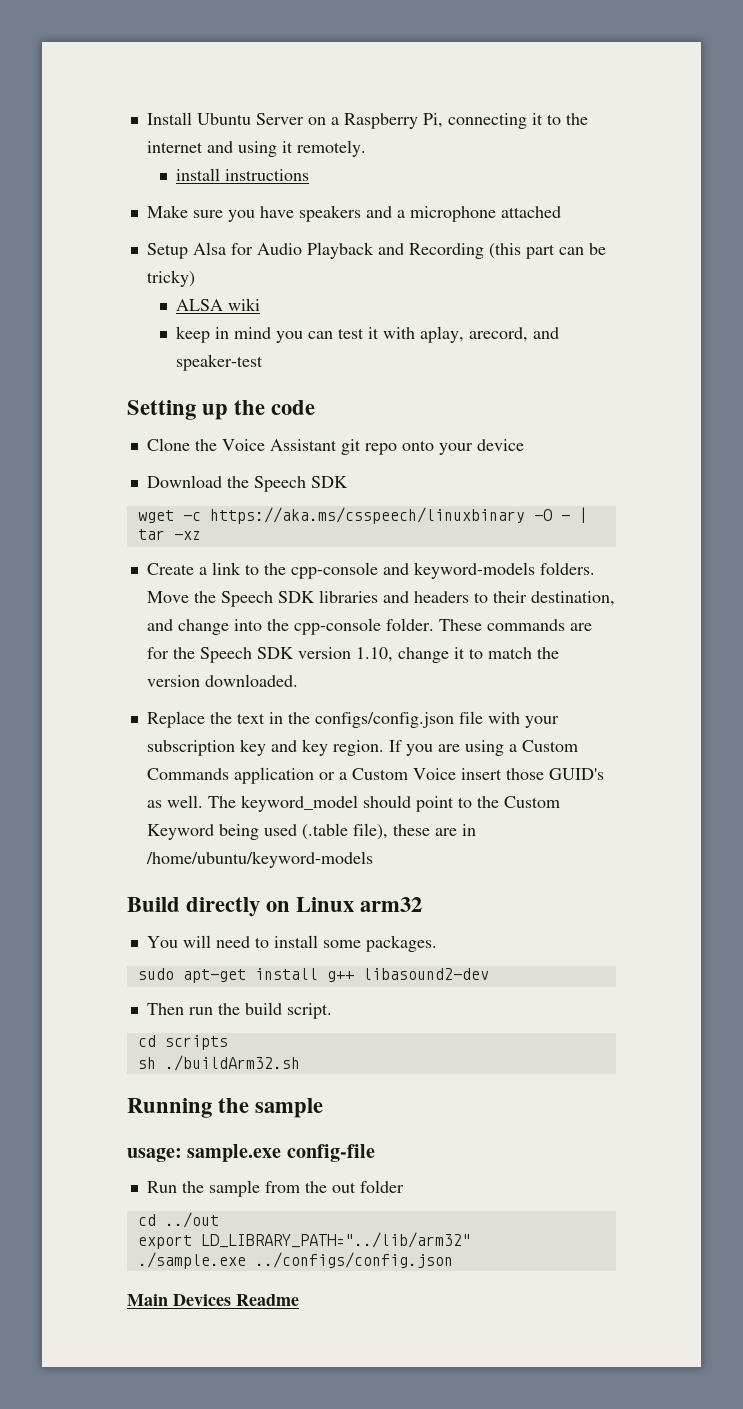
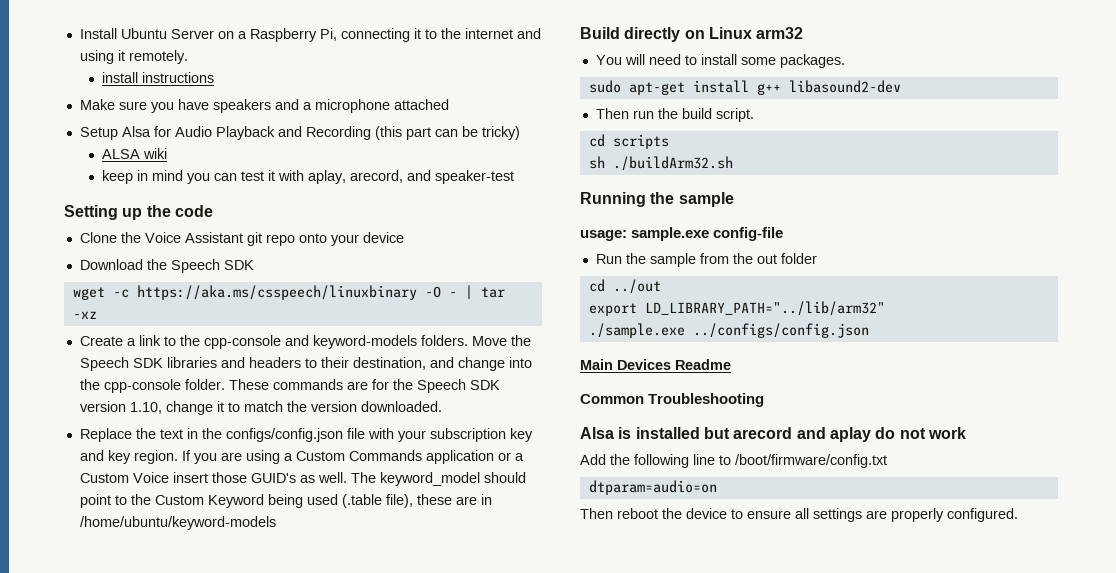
(299, 1300) none -> [580,393,765,407] [580,427,966,442] [580,454,887,468] [588,480,717,495] [580,508,1018,522] // Common Troubleshooting // Alsa is installed but arecord and aplay do not work // Add the following line to /boot/firmware/config.txt // dtparam=audio=on // Then reboot the device to ensure all settings are properly configured.

